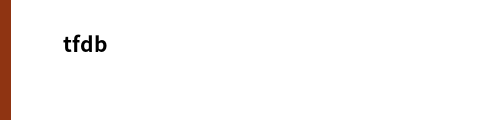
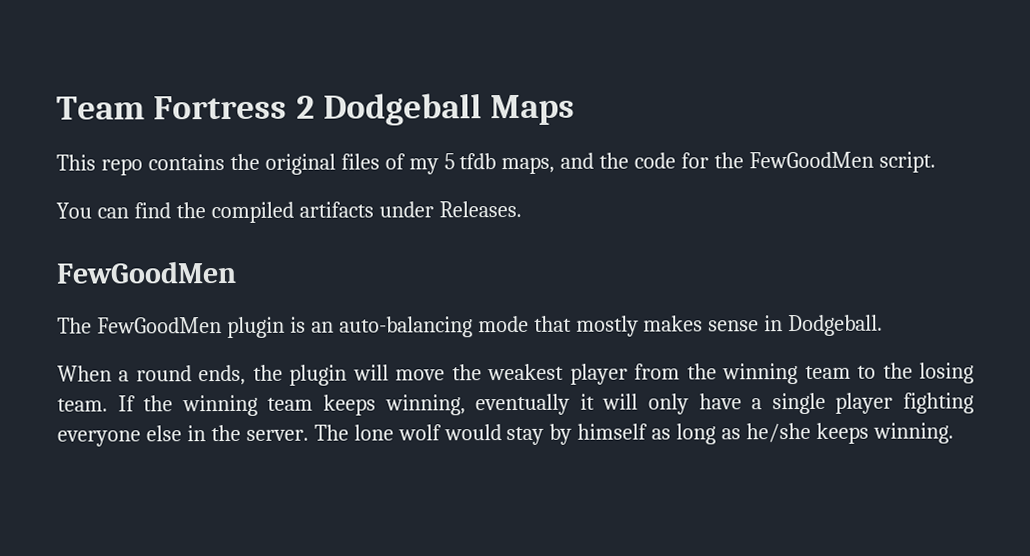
[63,34,108,52] tfdb -> [56,93,576,126] [56,151,936,176] [56,200,522,224] [56,260,237,284] [57,314,884,339] [57,362,975,386] [57,392,975,417] [57,422,954,447] Team Fortress 2 Dodgeball Maps // This repo contains the original files of my 5 tfdb maps, and the code for the FewGoodMen script. // You can find the compiled artifacts under Releases. // FewGoodMen // The FewGoodMen plugin is an auto-balancing mode that mostly makes sense in Dodgeball. // When a round ends, the plugin will move the weakest player from the winning team to the losing team. If the winning team keeps winning, eventually it will only have a single player fighting everyone else in the server. The lone wolf would stay by himself as long as he/she keeps winning.

